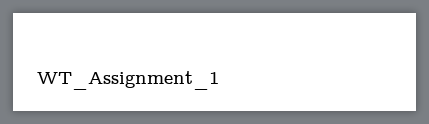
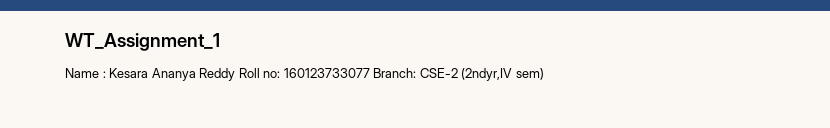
(219, 80) none -> [65,68,544,81] // Name : Kesara Ananya Reddy Roll no: 160123733077 Branch: CSE-2 (2ndyr,IV sem)

